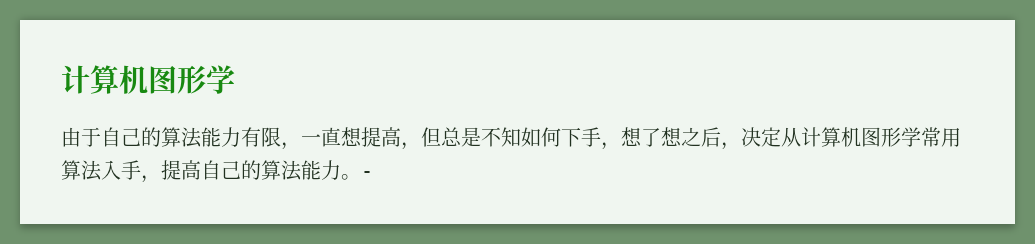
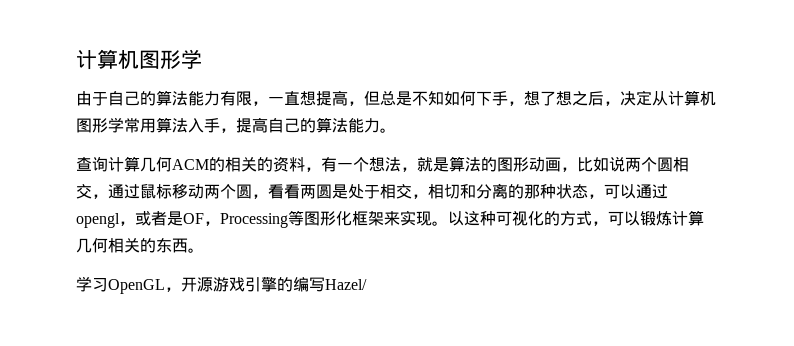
[361,171,373,178] - -> [76,156,689,172] [76,183,668,199] [76,210,704,228] [76,238,204,253] [76,276,367,294] // 查询计算几何ACM的相关的资料，有一个想法，就是算法的图形动画，比如说两个圆相交，通过鼠标移动两个圆，看看两圆是处于相交，相切和分离的那种状态，可以通过opengl，或者是OF，Processing等图形化框架来实现。以这种可视化的方式，可以锻炼计算几何相关的东西。 // 学习OpenGL，开源游戏引擎的编写Hazel/

